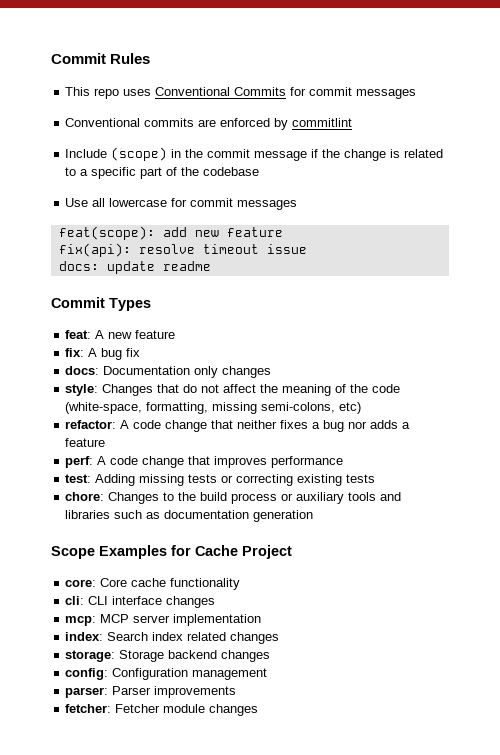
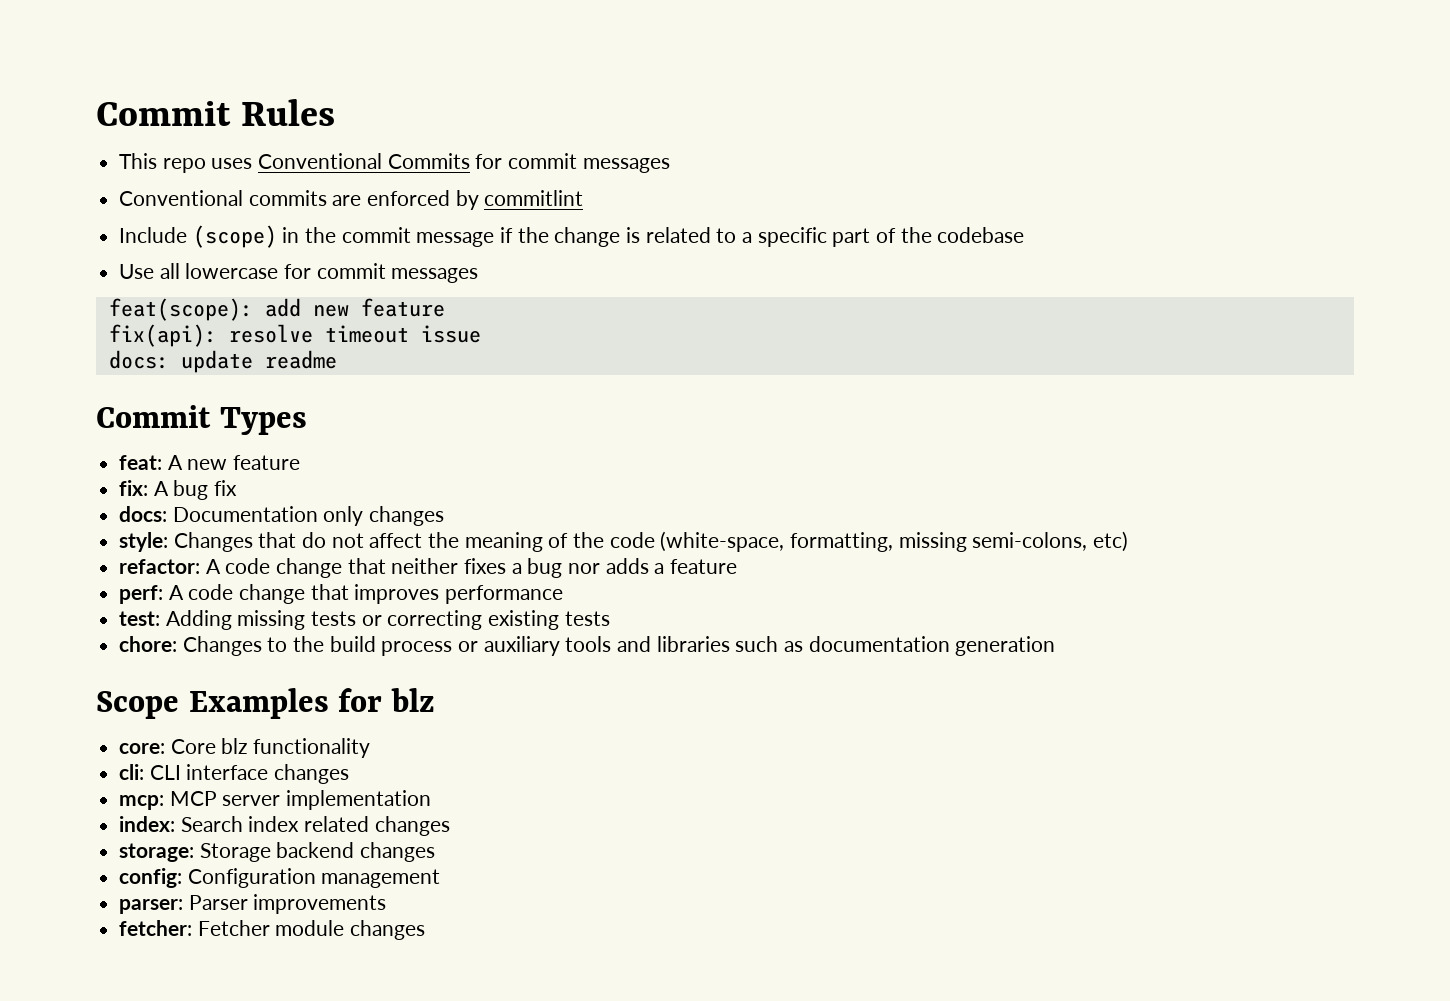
[195,545,292,559] Cache Project -> [390,688,435,712] blz
[131,578,167,587] cache -> [221,738,248,754] blz

